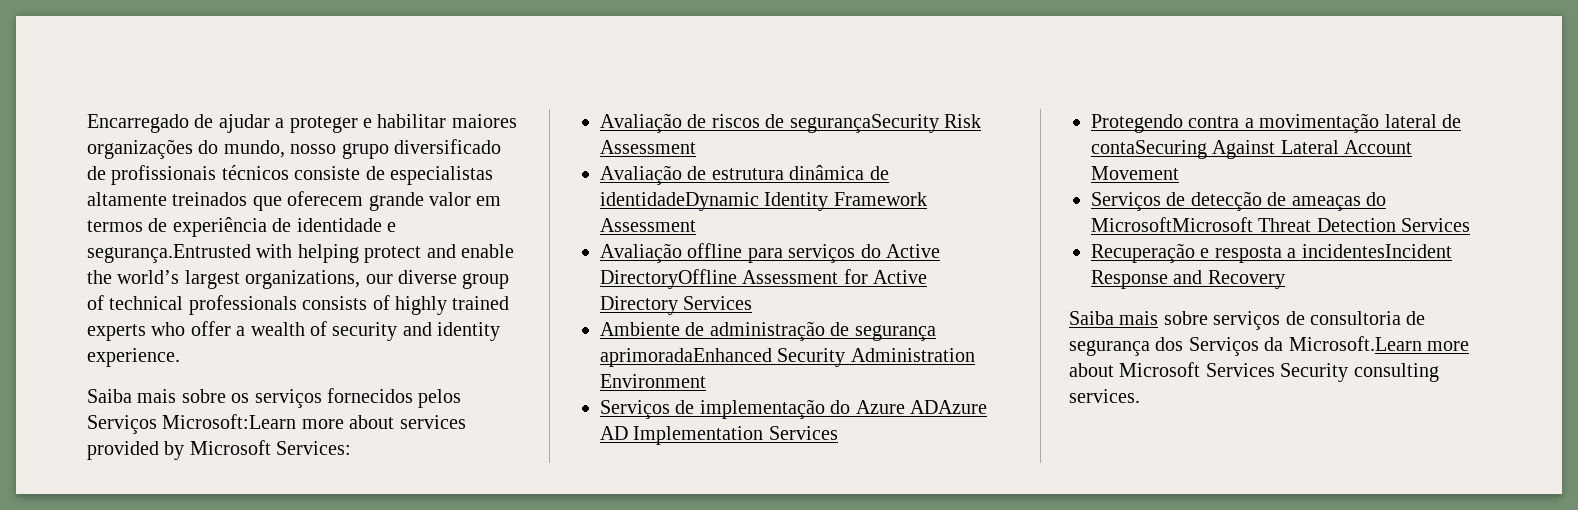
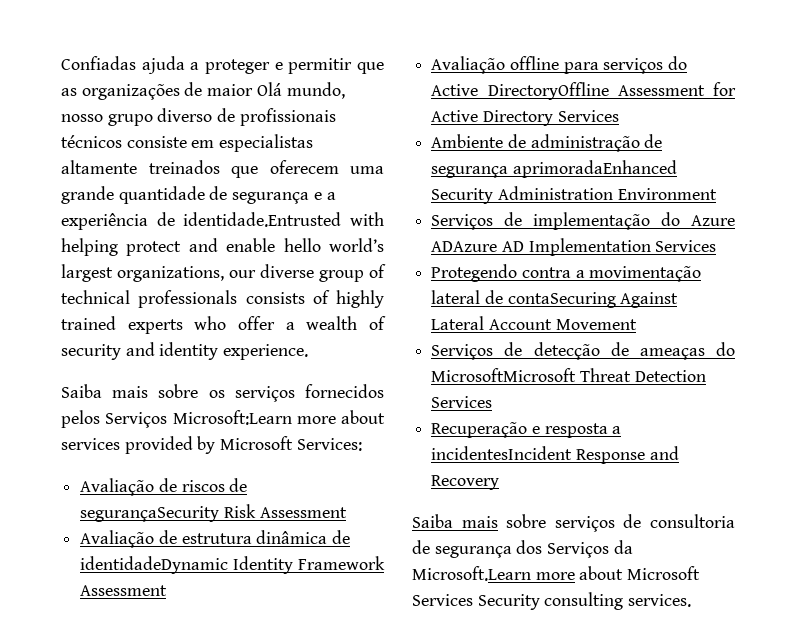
[87,114,517,133] [87,139,219,159] Encarregado de ajudar a proteger e habilitar maiores organizações do -> [61,56,384,74] [61,82,282,100] Confiadas ajuda a proteger e permitir que as organizações de maior Olá
[394,139,501,154] diversificado -> [157,108,213,122] diverso
[365,166,385,180] de -> [191,140,215,148] em
[368,192,502,211] [87,217,396,237] [87,244,251,263] grande valor em termos de experiência de identidade e segurança.Entrusted -> [350,166,384,174] [61,186,336,204] [61,212,342,230] uma grande quantidade de segurança e a experiência de identidade.Entrusted
[87,270,112,284] the -> [283,238,321,252] hello

